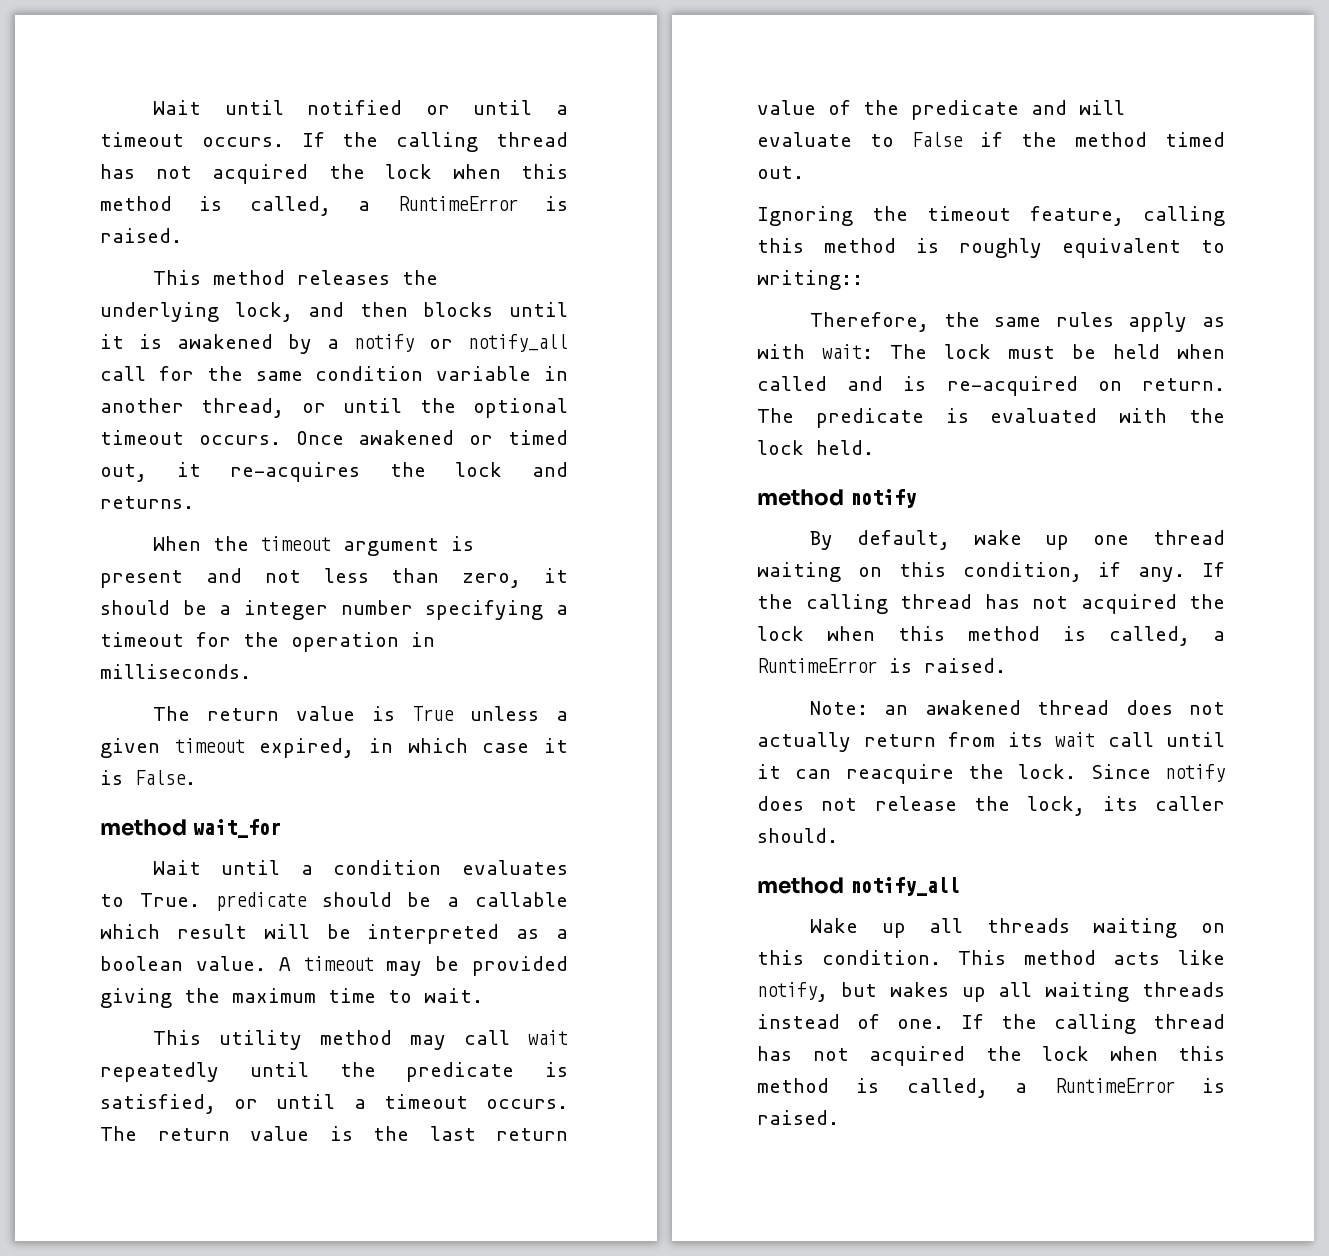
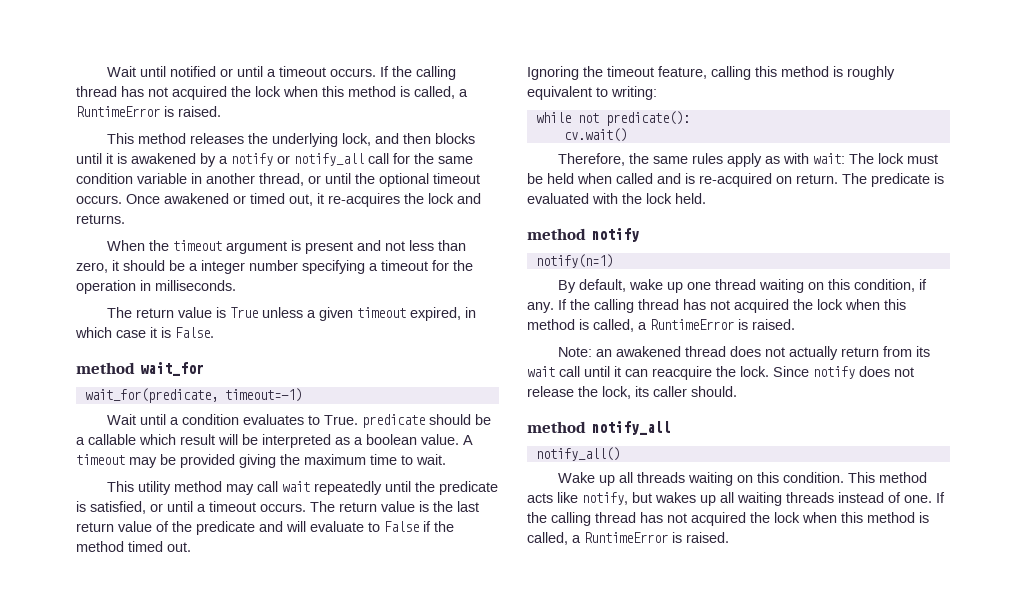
(281, 828) none -> [84,388,302,403] // wait_for(predicate, timeout=-1)
[757,270,863,290] writing:: -> [611,86,657,100] [535,111,690,126] [563,128,627,142] writing: // while not predicate(): // cv.wait()
(916, 498) none -> [535,254,613,268] // notify(n=1)
(960, 886) none -> [535,447,620,461] // notify_all()

